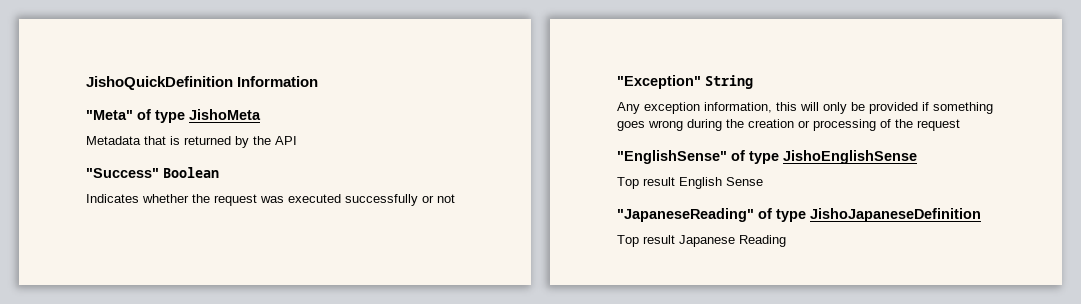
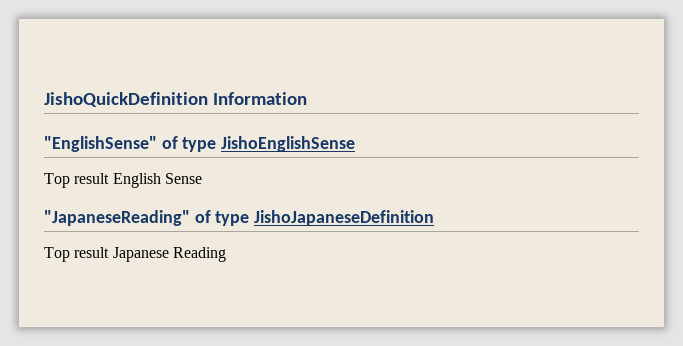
[86,109,261,123] [86,136,297,148] [86,167,219,178] [86,194,455,206] [617,75,753,89] [617,102,993,114] [617,119,960,131] // "Meta" of type JishoMeta // Metadata that is returned by the API // "Success" Boolean // Indicates whether the request was executed successfully or not // "Exception" String // Any exception information, this will only be provided if something goes wrong during the creation or processing of the request -> (307, 98) none

